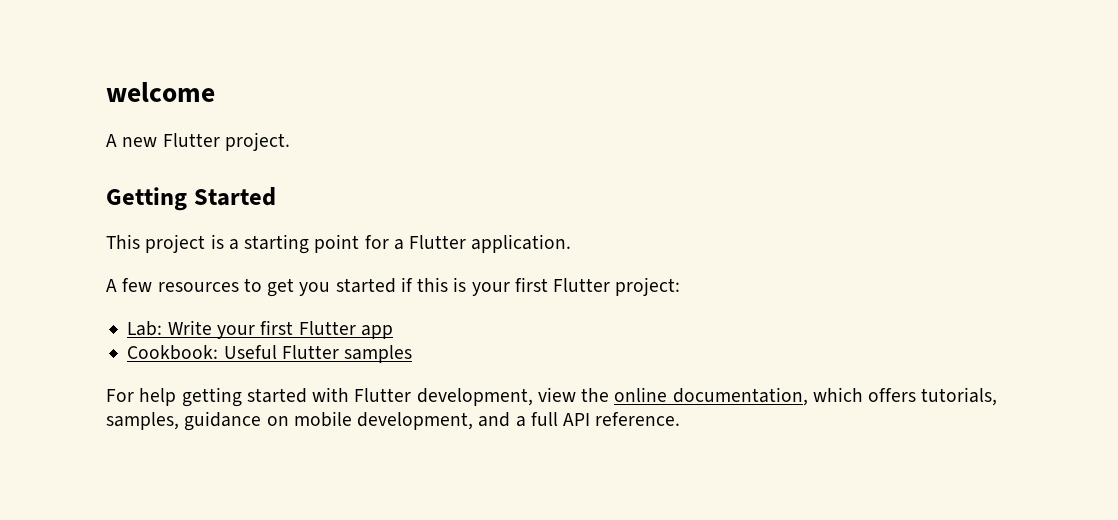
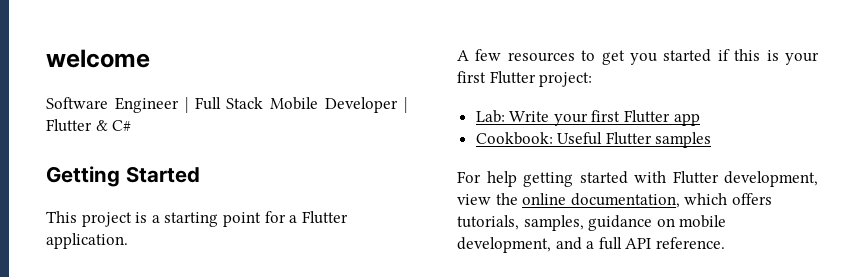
[106,132,290,151] A new Flutter project. -> [46,97,407,113] [46,119,132,132] Software Engineer | Full Stack Mobile Developer | Flutter & C#

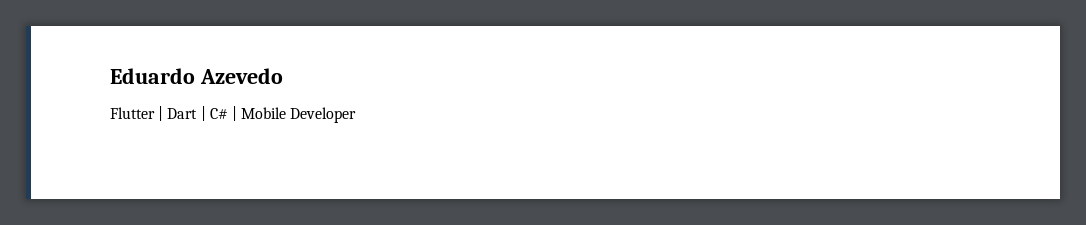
[46,49,150,68] [46,97,407,113] [46,119,132,132] [46,166,200,187] [46,211,348,227] [46,233,128,249] [457,49,819,65] [457,71,593,87] [475,110,700,126] [475,132,712,148] [457,171,818,187] [457,193,772,208] [457,215,727,231] [457,237,725,253] welcome // Software Engineer | Full Stack Mobile Developer | Flutter & C# // Getting Started // This project is a starting point for a Flutter application. // A few resources to get you started if this is your first Flutter project: // Lab: Write your first Flutter app // Cookbook: Useful Flutter samples // For help getting started with Flutter development, view the online documentation, which offers tutorials, samples, guidance on mobile development, and a full API reference. -> [110,68,283,84] [110,106,357,123] Eduardo Azevedo // Flutter | Dart | C# | Mobile Developer

